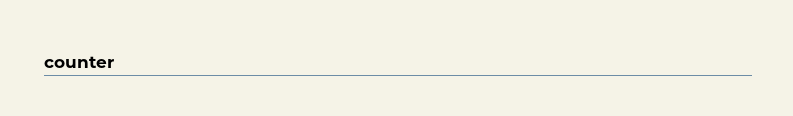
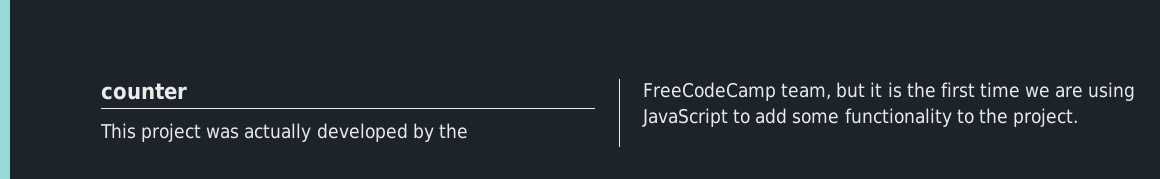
(114, 62) none -> [100,123,468,142] [643,82,1136,101] [642,108,1078,127] // This project was actually developed by the FreeCodeCamp team, but it is the first time we are using JavaScript to add some functionality to the project.

